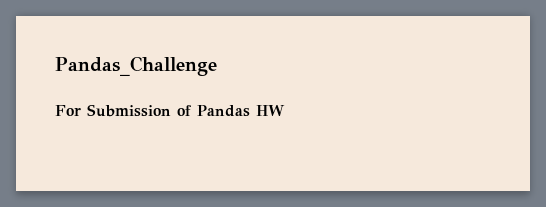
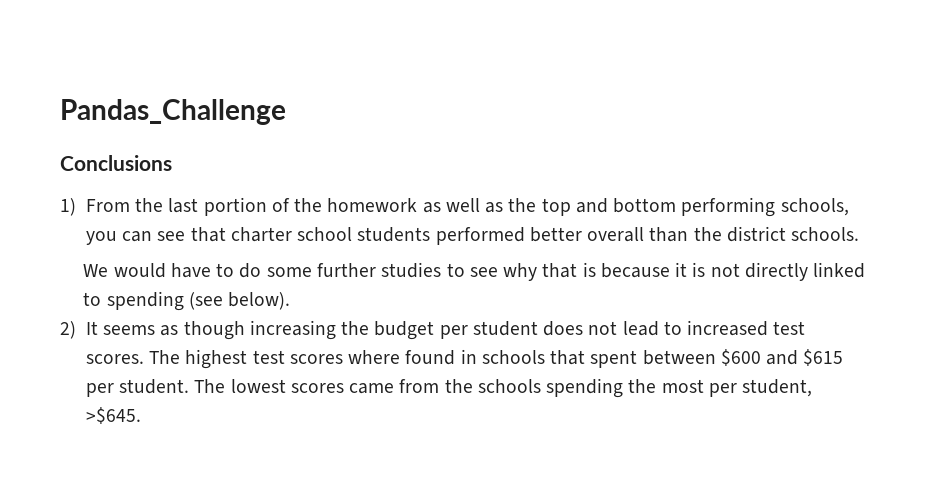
[55,104,285,117] For Submission of Pandas HW -> [60,155,172,171] [60,197,849,217] [85,226,860,245] [83,262,866,281] [83,291,291,311] [60,320,806,340] [85,349,844,369] [85,378,813,398] [85,407,141,424] Conclusions // 1) From the last portion of the homework as well as the top and bottom performing schools, you can see that charter school students performed better overall than the district schools. // We would have to do some further studies to see why that is because it is not directly linked to spending (see below). // 2) It seems as though increasing the budget per student does not lead to increased test scores. The highest test scores where found in schools that spent between $600 and $615 per student. The lowest scores came from the schools spending the most per student, >$645.

